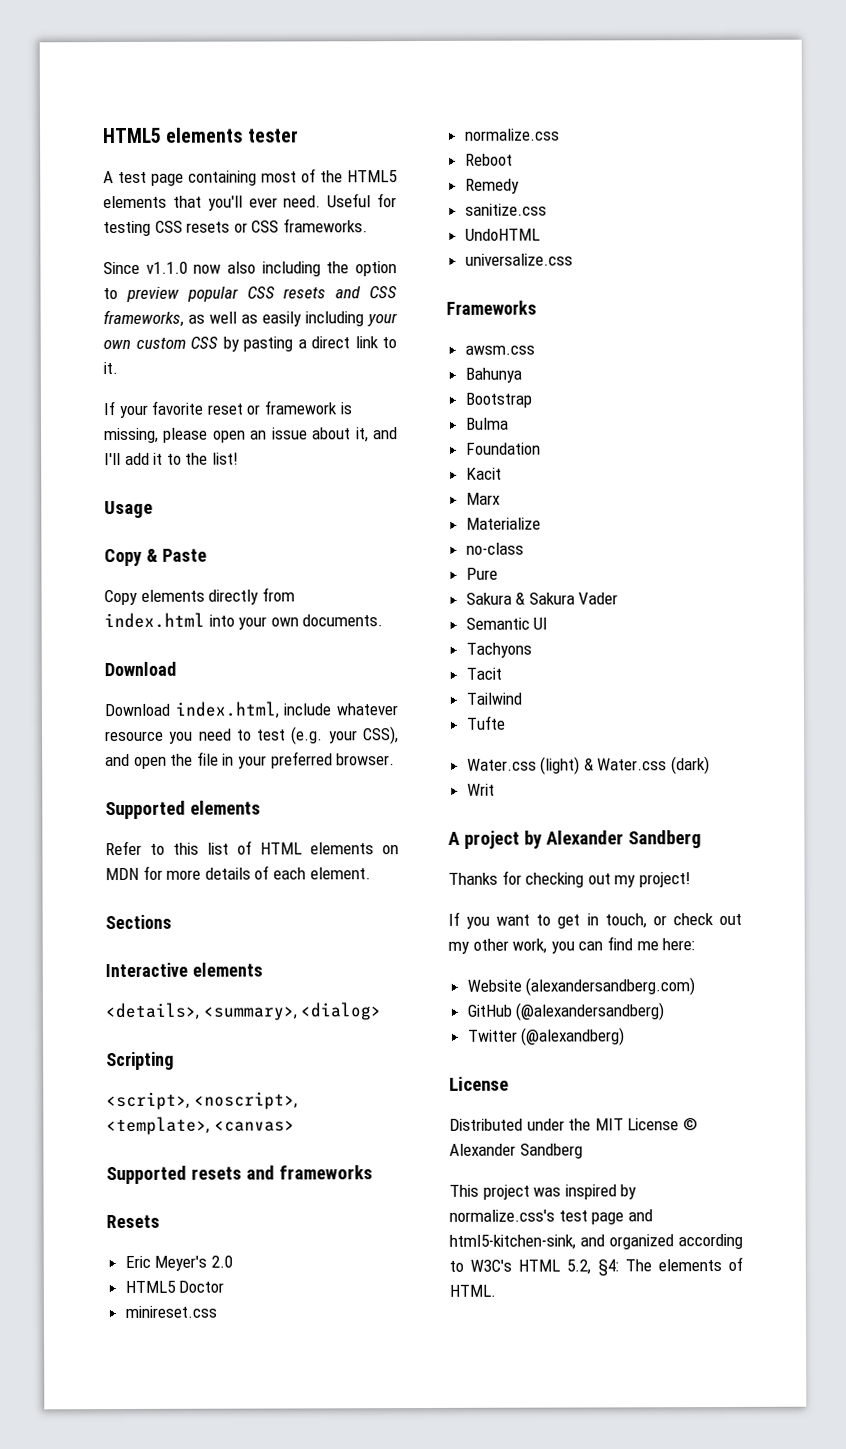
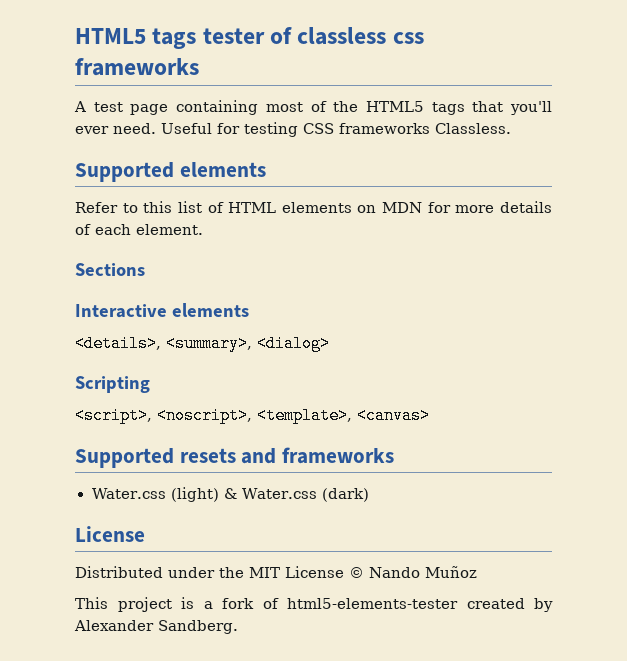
[103,127,244,144] HTML5 elements -> [75,28,197,49] HTML5 tags
(299, 135) none -> [270,27,424,45] [75,58,199,76] of classless css frameworks
[103,195,167,209] elements -> [431,102,465,115] tags
[186,218,368,233] [103,261,397,277] [103,286,397,302] [103,309,398,328] [103,336,397,352] [103,362,118,375] [103,400,352,419] [104,427,398,444] [104,452,239,466] [104,500,153,519] [104,548,207,567] [104,587,295,606] [104,612,384,630] [104,661,176,677] [104,701,399,719] [105,726,399,745] [105,751,396,769] resets or CSS frameworks. // Since v1.1.0 now also including the option to preview popular CSS resets and CSS frameworks, as well as easily including your own custom CSS by pasting a direct link to it. // If your favorite reset or framework is missing, please open an issue about it, and I'll add it to the list! // Usage // Copy & Paste // Copy elements directly from index.html into your own documents. // Download // Download index.html, include whatever resource you need to test (e.g. your CSS), and open the file in your preferred browser. -> [339,123,511,134] frameworks Classless.
[106,1214,160,1229] [124,1255,233,1271] [124,1280,225,1293] [124,1305,217,1318] [464,128,560,141] [464,153,513,166] [464,178,520,194] [464,203,547,216] [464,228,540,241] [464,253,573,266] [446,300,537,315] [464,345,535,355] [464,367,522,383] [464,392,532,408] [464,417,509,430] [465,442,541,455] [465,467,502,480] [465,492,500,505] [465,517,541,530] [465,542,524,555] [465,567,498,580] [465,592,619,605] [465,617,549,630] [465,642,532,658] [465,667,502,680] [465,692,522,705] [465,715,506,730] // Resets // Eric Meyer's 2.0 // HTML5 Doctor // minireset.css // normalize.css // Reboot // Remedy // sanitize.css // UndoHTML // universalize.css // Frameworks // awsm.css // Bahunya // Bootstrap // Bulma // Foundation // Kacit // Marx // Materialize // no-class // Pure // Sakura & Sakura Vader // Semantic UI // Tachyons // Tacit // Tailwind // Tufte -> (395, 455) none
[466,783,495,796] [448,830,702,849] [448,870,691,888] [448,911,742,929] [448,936,696,954] [466,977,696,996] [466,1002,665,1021] [467,1027,626,1046] // Writ // A project by Alexander Sandberg // Thanks for checking out my project! // If you want to get in touch, or check out my other work, you can find me here: // Website (alexandersandberg.com) // GitHub (@alexandersandberg) // Twitter (@alexandberg) -> (370, 495) none
[449,1143,583,1159] Alexander Sandberg -> [369,566,477,578] Nando Muñoz
[533,1184,638,1200] [449,1209,653,1225] [449,1233,743,1250] [449,1256,743,1277] [449,1284,496,1297] was inspired by normalize.css's test page and html5-kitchen-sink, and organized according to W3C's HTML 5.2, §4: The elements of HTML. -> [181,597,553,612] [74,620,238,634] is a fork of html5-elements-tester created by Alexander Sandberg.

